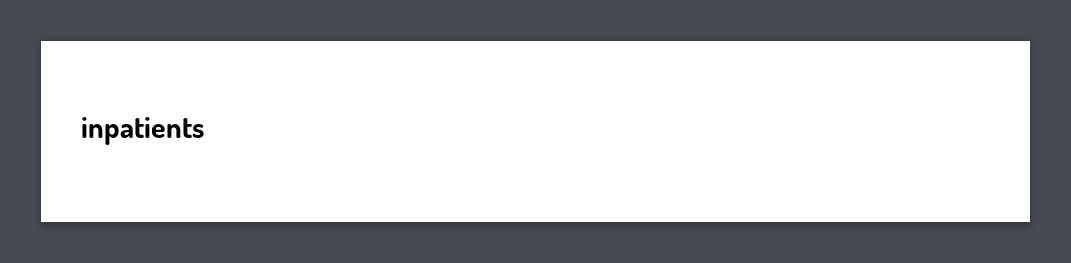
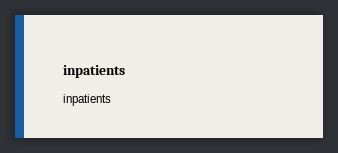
[81,117,204,145] inpatients -> [63,65,125,78] [63,94,111,106] inpatients // inpatients

